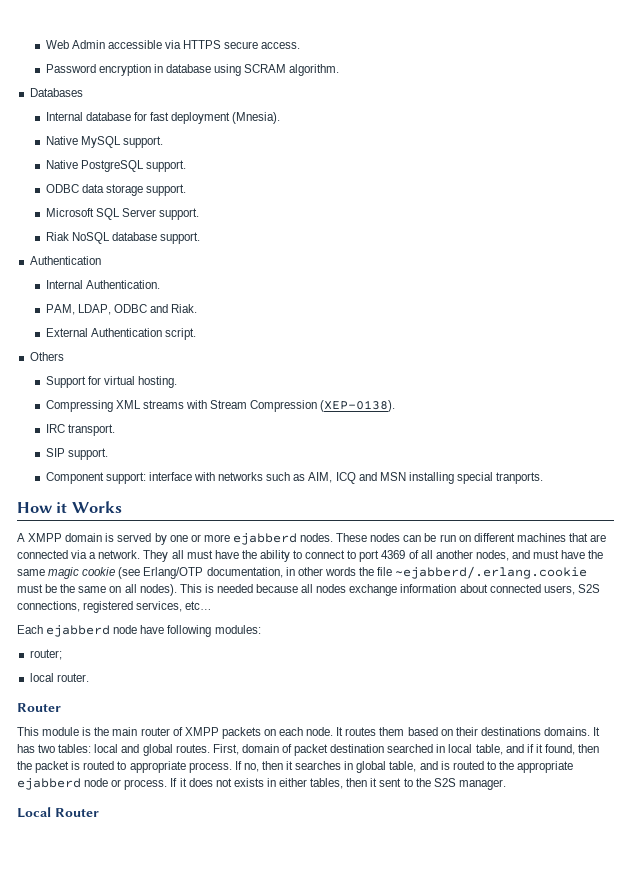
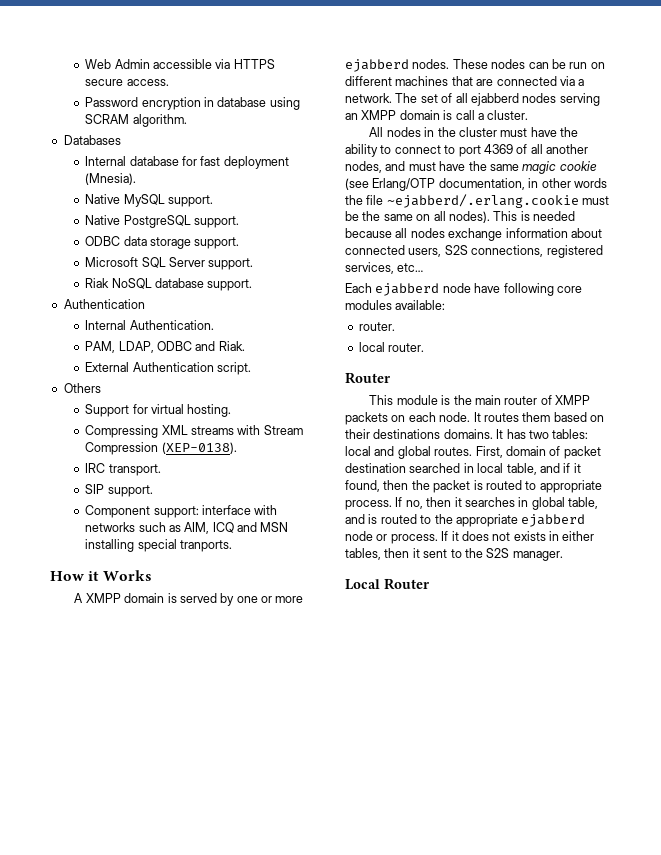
[143,550,184,562] They all -> [395,93,600,106] [345,110,529,120] [369,127,497,137] The set of all ejabberd nodes serving an XMPP domain is call a cluster. // All nodes in the cluster
[214,625,261,634] [29,649,62,660] modules: // router; -> [556,286,582,293] [345,300,446,310] [358,322,395,331] core modules available: // router.

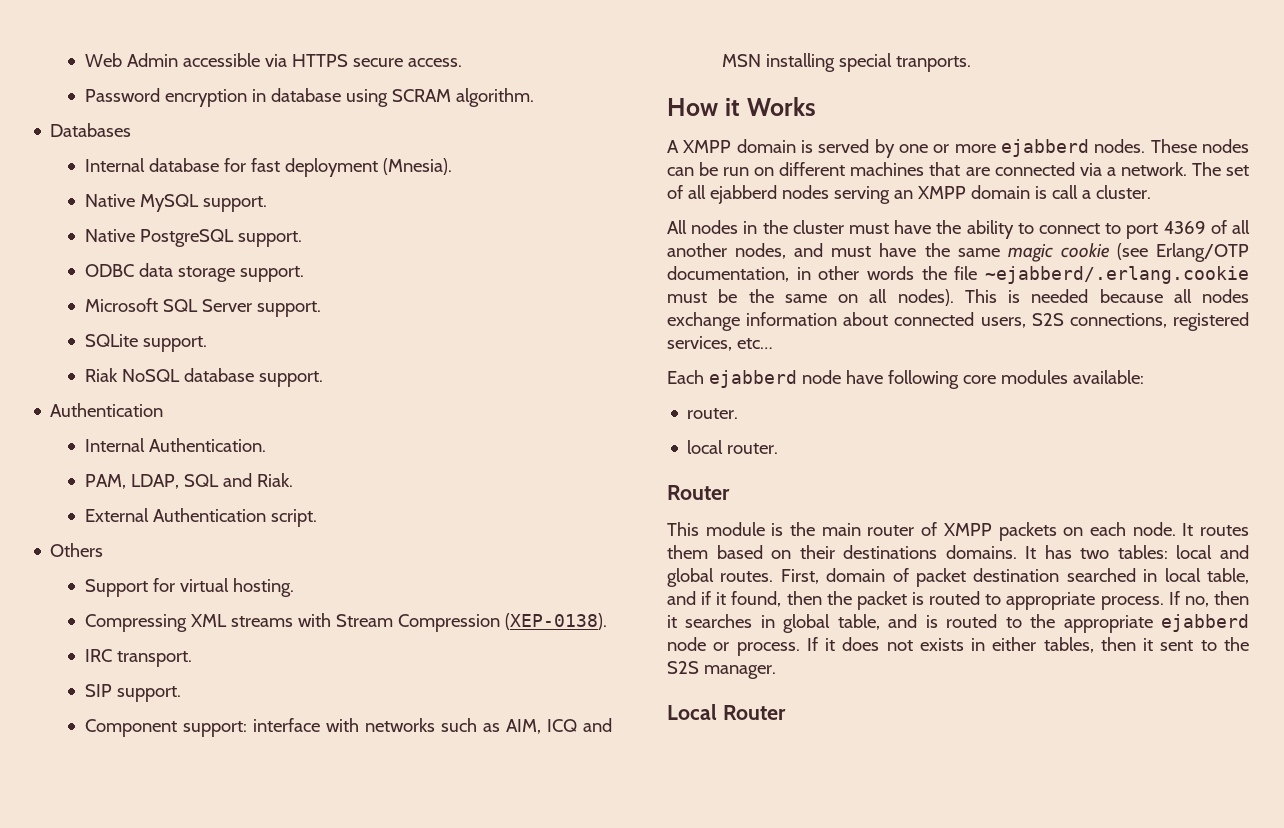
(254, 264) none -> [84,334,207,352] // SQLite support.
[156,341,192,351] ODBC -> [183,474,219,487] SQL

